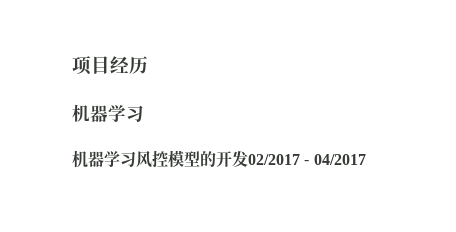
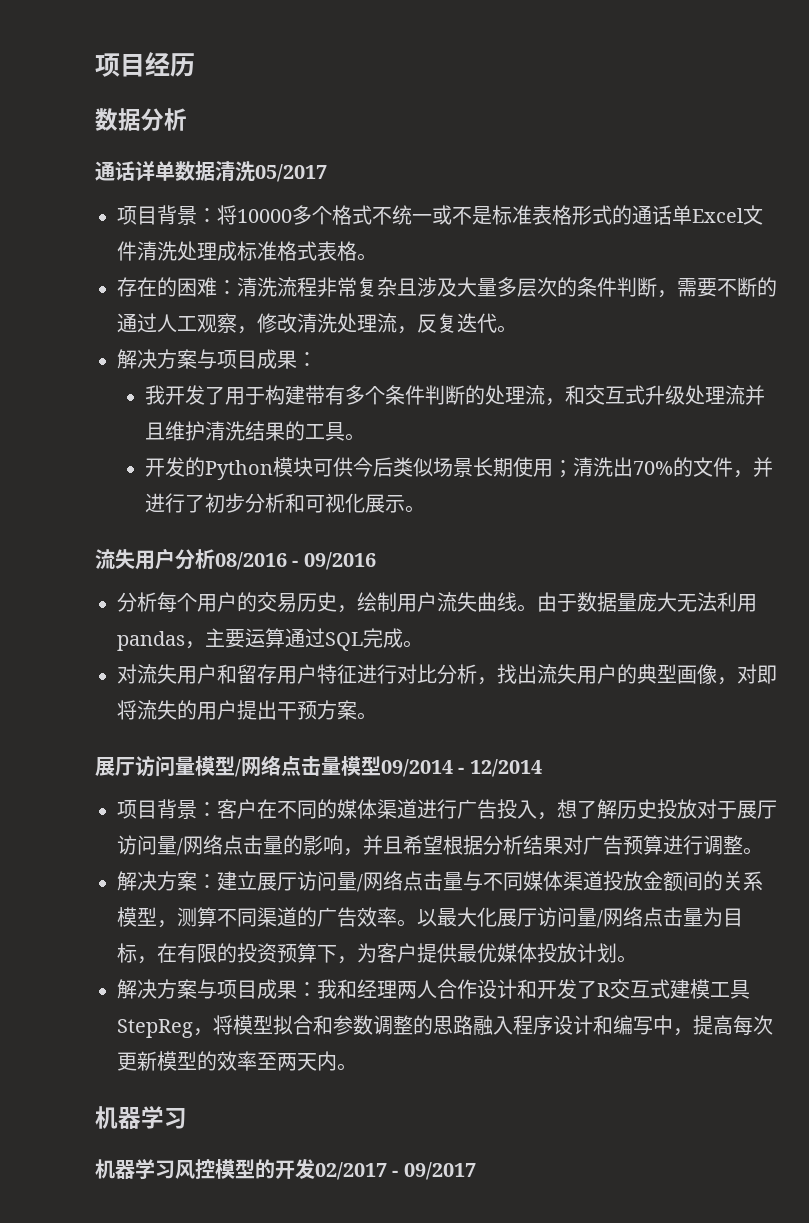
(148, 65) none -> [95,108,187,131] [95,161,327,182] [117,205,763,225] [117,241,377,261] [117,277,777,298] [117,313,517,334] [117,349,317,369] [145,385,766,406] [145,421,366,441] [145,457,774,480] [145,493,426,513] [95,548,376,570] [117,592,757,613] [117,628,423,651] [117,664,777,685] [117,700,377,720] [95,755,542,777] [117,799,777,820] [117,835,763,856] [117,871,763,892] [117,907,743,928] [117,943,637,964] [117,979,750,999] [117,1015,773,1038] [117,1051,357,1071] // 数据分析 // 通话详单数据清洗05/2017 // 项目背景：将10000多个格式不统一或不是标准表格形式的通话单Excel文件清洗处理成标准格式表格。 // 存在的困难：清洗流程非常复杂且涉及大量多层次的条件判断，需要不断的通过人工观察，修改清洗处理流，反复迭代。 // 解决方案与项目成果： // 我开发了用于构建带有多个条件判断的处理流，和交互式升级处理流并且维护清洗结果的工具。 // 开发的Python模块可供今后类似场景长期使用；清洗出70%的文件，并进行了初步分析和可视化展示。 // 流失用户分析08/2016 - 09/2016 // 分析每个用户的交易历史，绘制用户流失曲线。由于数据量庞大无法利用pandas，主要运算通过SQL完成。 // 对流失用户和留存用户特征进行对比分析，找出流失用户的典型画像，对即将流失的用户提出干预方案。 // 展厅访问量模型/网络点击量模型09/2014 - 12/2014 // 项目背景：客户在不同的媒体渠道进行广告投入，想了解历史投放对于展厅访问量/网络点击量的影响，并且希望根据分析结果对广告预算进行调整。 // 解决方案：建立展厅访问量/网络点击量与不同媒体渠道投放金额间的关系模型，测算不同渠道的广告效率。以最大化展厅访问量/网络点击量为目标，在有限的投资预算下，为客户提供最优媒体投放计划。 // 解决方案与项目成果：我和经理两人合作设计和开发了R交互式建模工具StepReg，将模型拟合和参数调整的思路融入程序设计和编写中，提高每次更新模型的效率至两天内。
[313,154,366,165] 04/2017 -> [403,1162,476,1180] 09/2017

